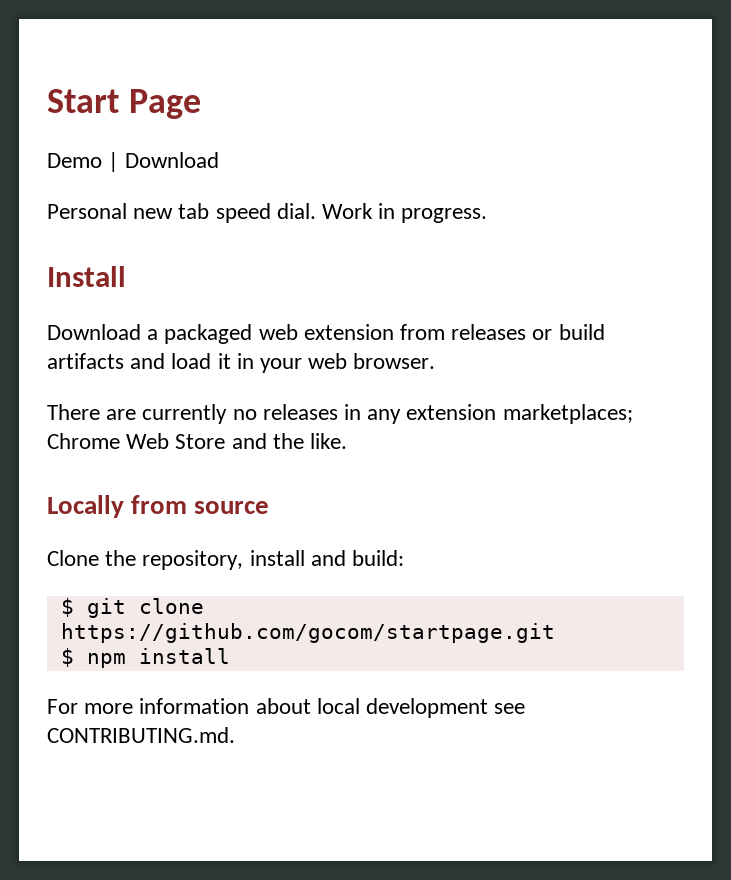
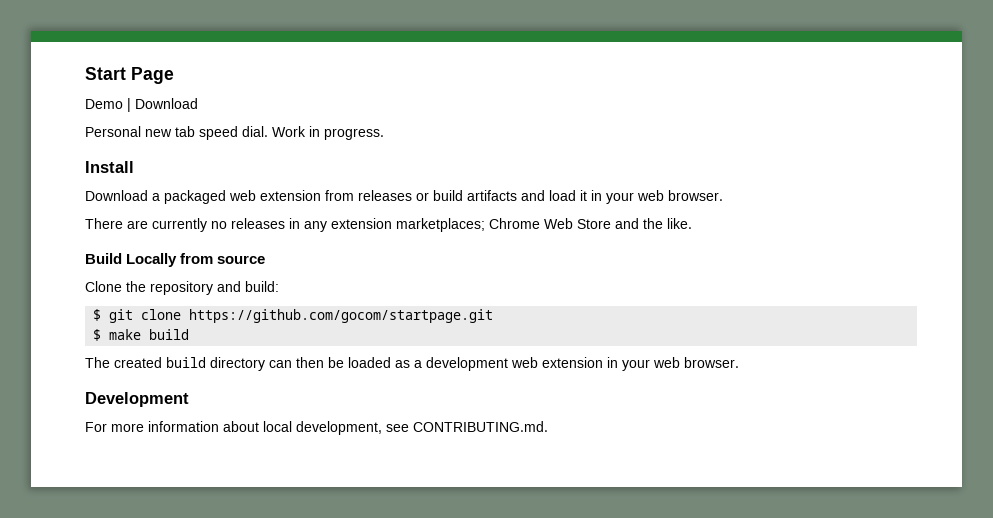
(348, 441) none -> [85,253,122,264] Build
[142,550,305,570] repository, install -> [150,281,213,295] repository
[86,648,230,668] npm install -> [109,329,190,340] [85,357,739,371] [85,392,189,407] make build // The created build directory can then be loaded as a development web extension in your web browser. // Development
[366,698,489,718] development -> [296,421,382,435] development,

